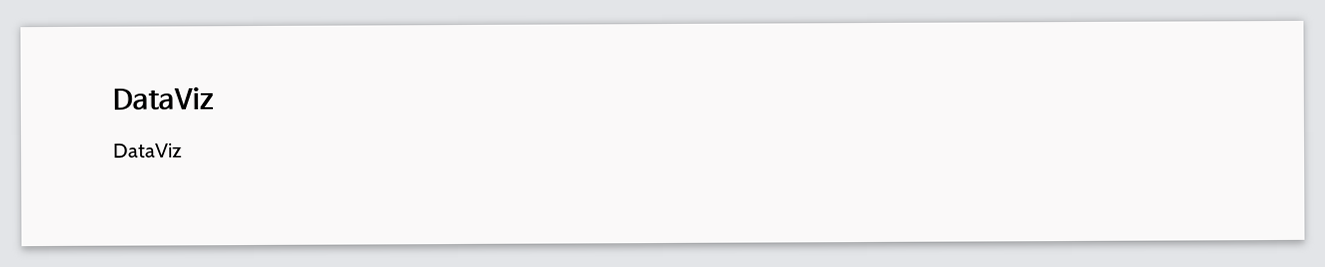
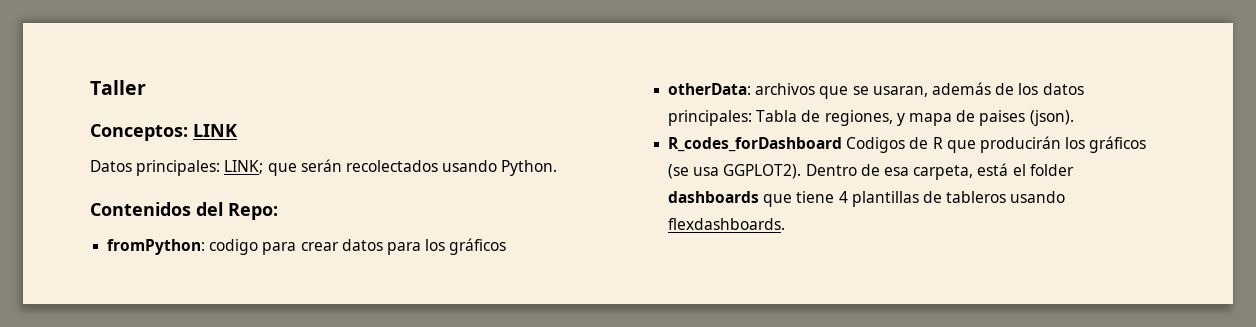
[112,87,213,110] [113,143,182,158] DataViz // DataViz -> [90,80,146,95] [90,124,237,141] [90,159,558,176] [90,202,278,220] [107,238,507,255] [668,82,1084,99] [668,110,1074,126] [668,136,1147,153] [668,163,1074,180] [668,191,1066,207] [668,218,786,230] Taller // Conceptos: LINK // Datos principales: LINK; que serán recolectados usando Python. // Contenidos del Repo: // fromPython: codigo para crear datos para los gráficos // otherData: archivos que se usaran, además de los datos principales: Tabla de regiones, y mapa de paises (json). // R_codes_forDashboard Codigos de R que producirán los gráficos (se usa GGPLOT2). Dentro de esa carpeta, está el folder dashboards que tiene 4 plantillas de tableros usando flexdashboards.

